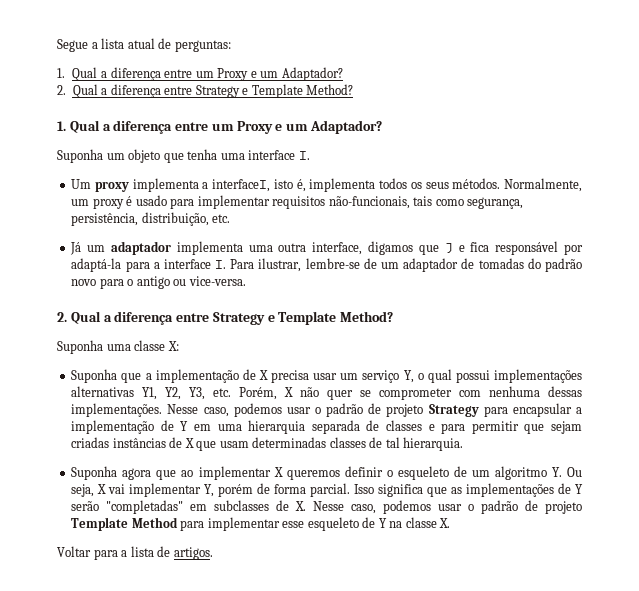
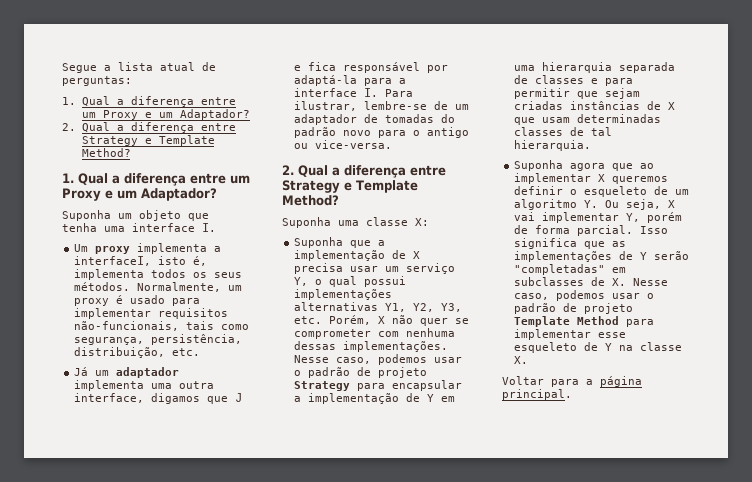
[130,546,213,560] lista de artigos. -> [600,376,642,387] [502,389,572,400] página principal.

